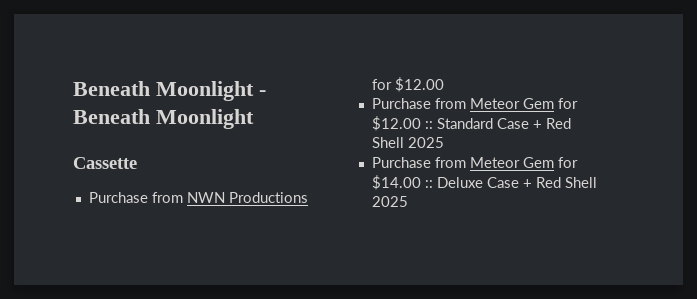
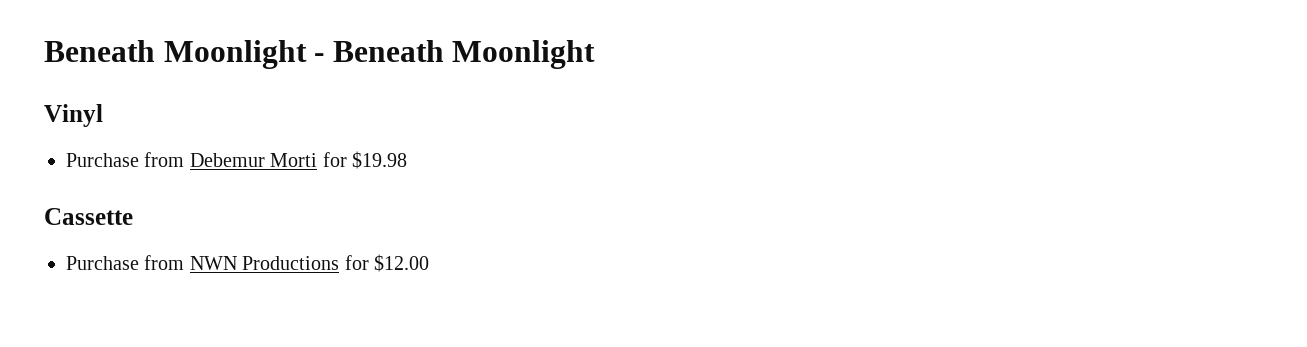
(254, 119) none -> [44,104,103,127] [66,151,407,169] // Vinyl // Purchase from Debemur Morti for $19.98
[371,98,578,109] [371,116,571,131] [371,137,444,148] [371,157,578,168] [371,175,597,190] [371,196,408,207] // Purchase from Meteor Gem for $12.00 :: Standard Case + Red Shell 2025 // Purchase from Meteor Gem for $14.00 :: Deluxe Case + Red Shell 2025 -> (429, 263) none

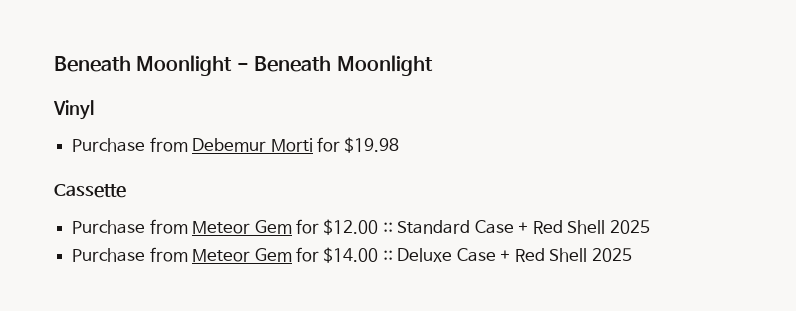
[189,254,429,272] NWN Productions for $12.00 -> [192,219,650,235] [72,247,632,263] Meteor Gem for $12.00 :: Standard Case + Red Shell 2025 // Purchase from Meteor Gem for $14.00 :: Deluxe Case + Red Shell 2025

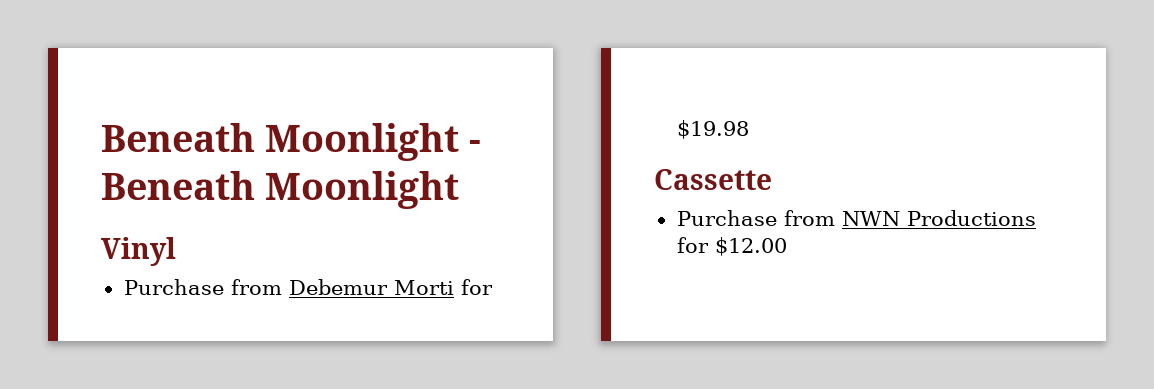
[192,219,650,235] [72,247,632,263] Meteor Gem for $12.00 :: Standard Case + Red Shell 2025 // Purchase from Meteor Gem for $14.00 :: Deluxe Case + Red Shell 2025 -> [841,210,1036,226] [676,237,787,256] NWN Productions for $12.00

